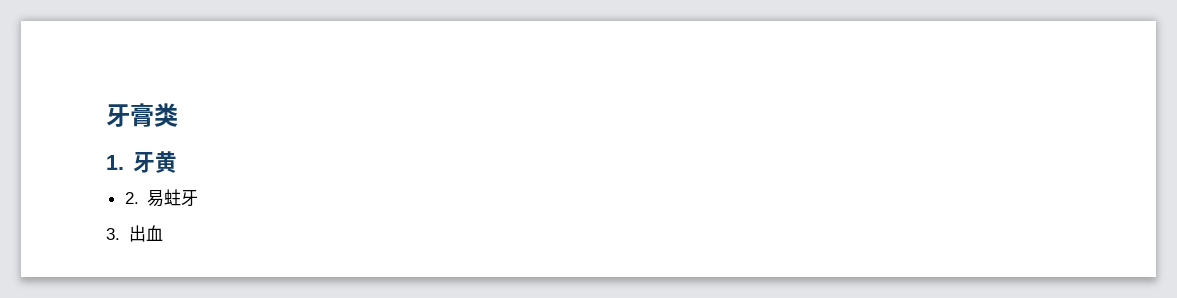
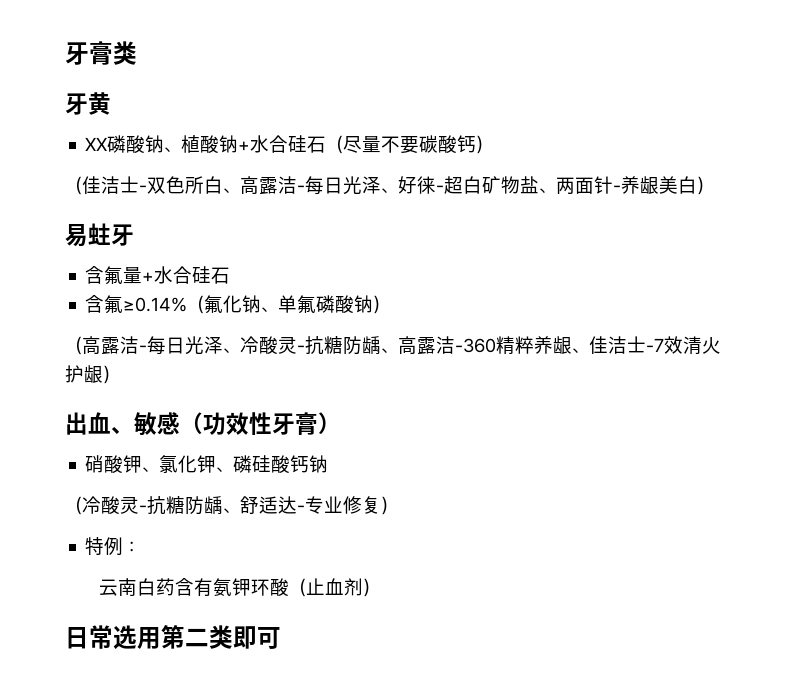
[106,155,124,170] 1. -> (137, 53) none
[124,189,199,207] [106,225,163,242] 2.易蛀牙 // 3.出血 -> [85,134,494,154] [65,176,714,195] [65,223,134,247] [85,266,231,285] [85,295,391,314] [65,336,721,355] [65,365,120,384] [65,412,341,436] [85,455,329,474] [65,496,398,515] [85,537,141,556] [99,578,381,597] [65,625,281,650] XX磷酸钠、植酸钠+水合硅石（尽量不要碳酸钙） // （佳洁士-双色所白、高露洁-每日光泽、好徕-超白矿物盐、两面针-养龈美白） // 易蛀牙 // 含氟量+水合硅石 // 含氟≥0.14%（氟化钠、单氟磷酸钠） // （高露洁-每日光泽、冷酸灵-抗糖防龋、高露洁-360精粹养龈、佳洁士-7效清火护龈） // 出血、敏感（功效性牙膏） // 硝酸钾、氯化钾、磷硅酸钙钠 // （冷酸灵-抗糖防龋、舒适达-专业修复） // 特例： // 云南白药含有氨钾环酸（止血剂） // 日常选用第二类即可

